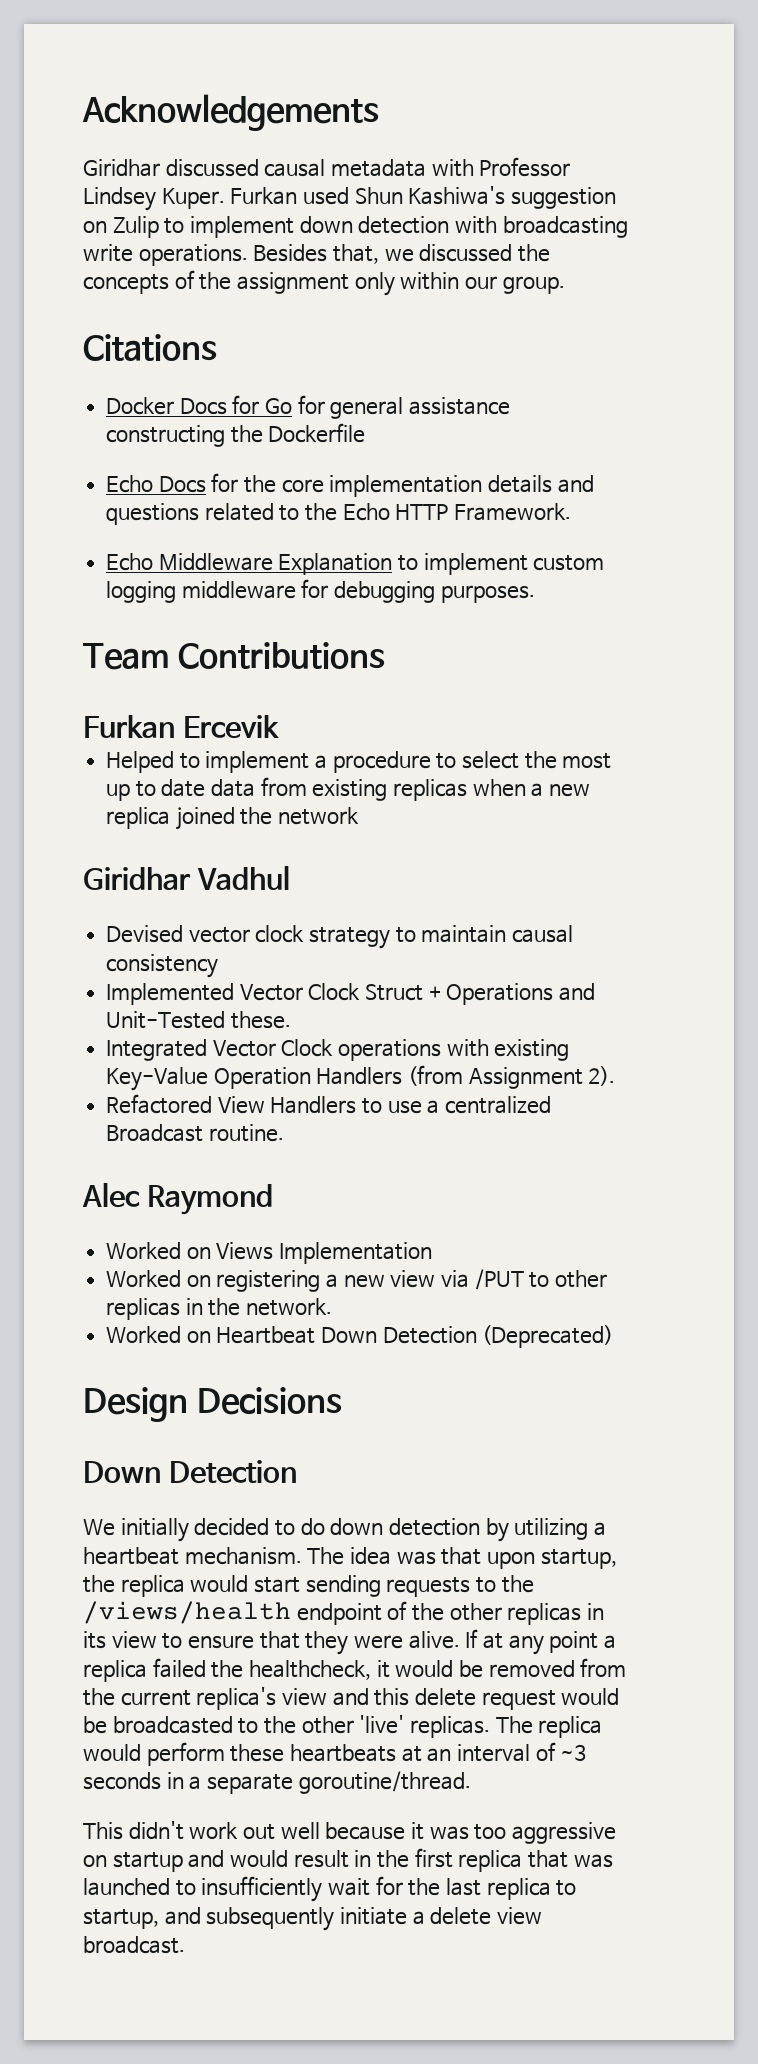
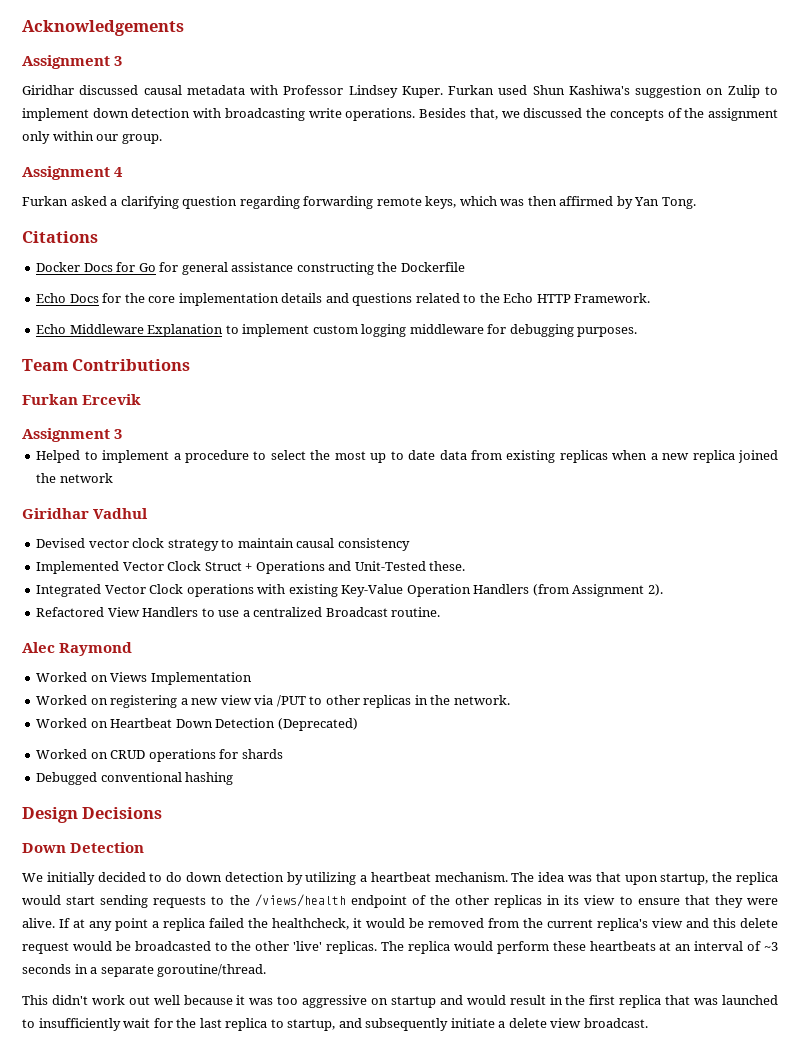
(379, 112) none -> [22,55,123,69] // Assignment 3
(565, 285) none -> [22,166,124,180] [22,196,696,209] // Assignment 4 // Furkan asked a clarifying question regarding forwarding remote keys, which was then affirmed by Yan Tong.
(279, 727) none -> [22,428,123,442] // Assignment 3
(614, 1336) none -> [36,749,283,762] [36,772,234,785] // Worked on CRUD operations for shards // Debugged conventional hashing

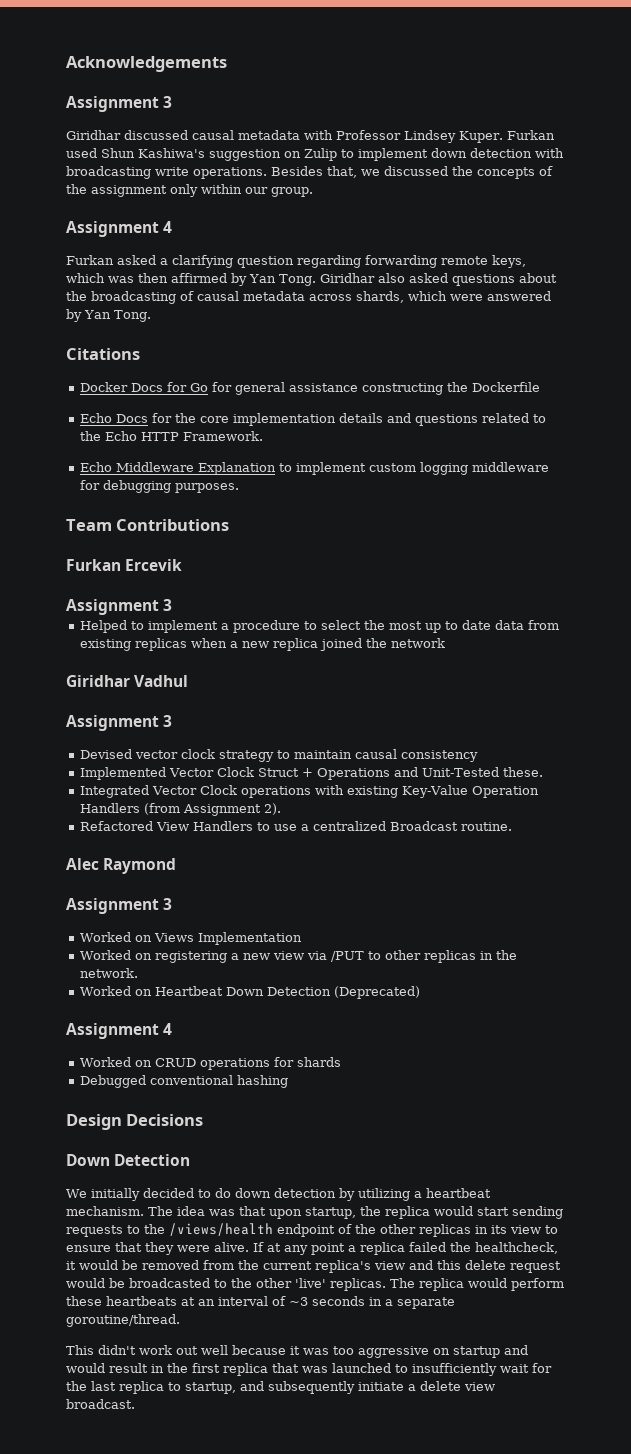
(696, 203) none -> [319,273,557,286] [66,291,551,304] [66,309,151,322] Giridhar also asked questions about the broadcasting of causal metadata across shards, which were answered by Yan Tong.
(149, 513) none -> [66,715,173,731] // Assignment 3
(133, 649) none -> [66,898,173,914] // Assignment 3
(358, 724) none -> [66,1023,173,1039] // Assignment 4

